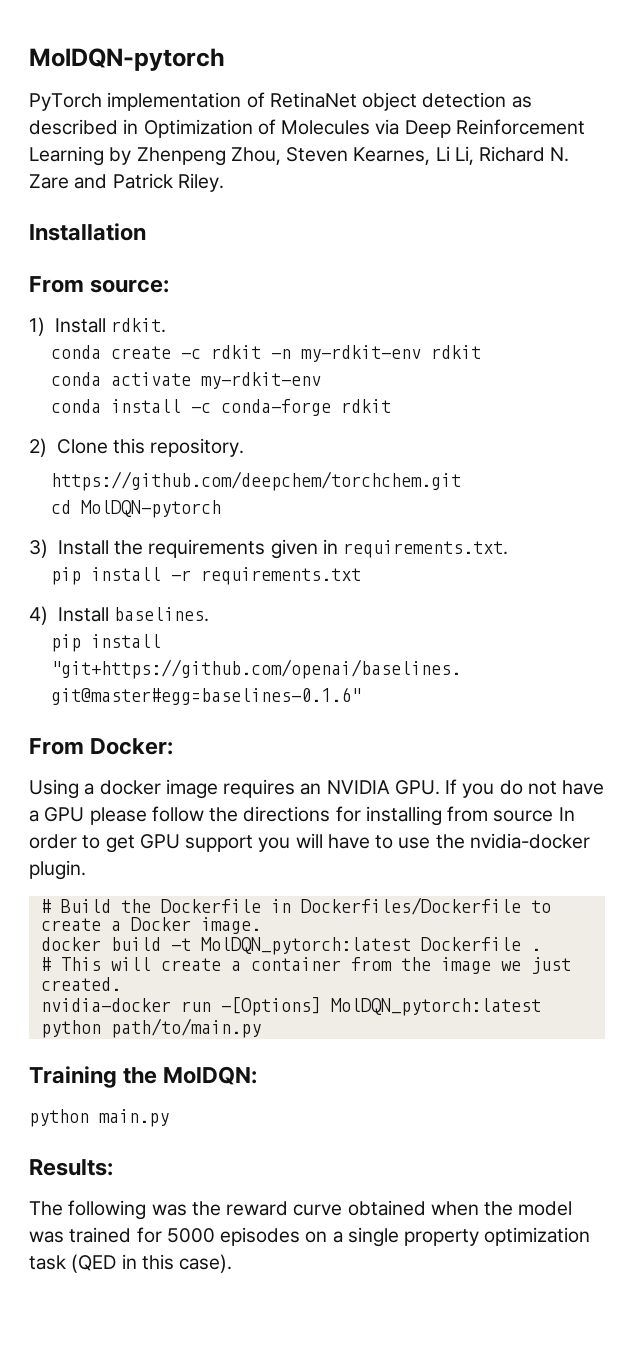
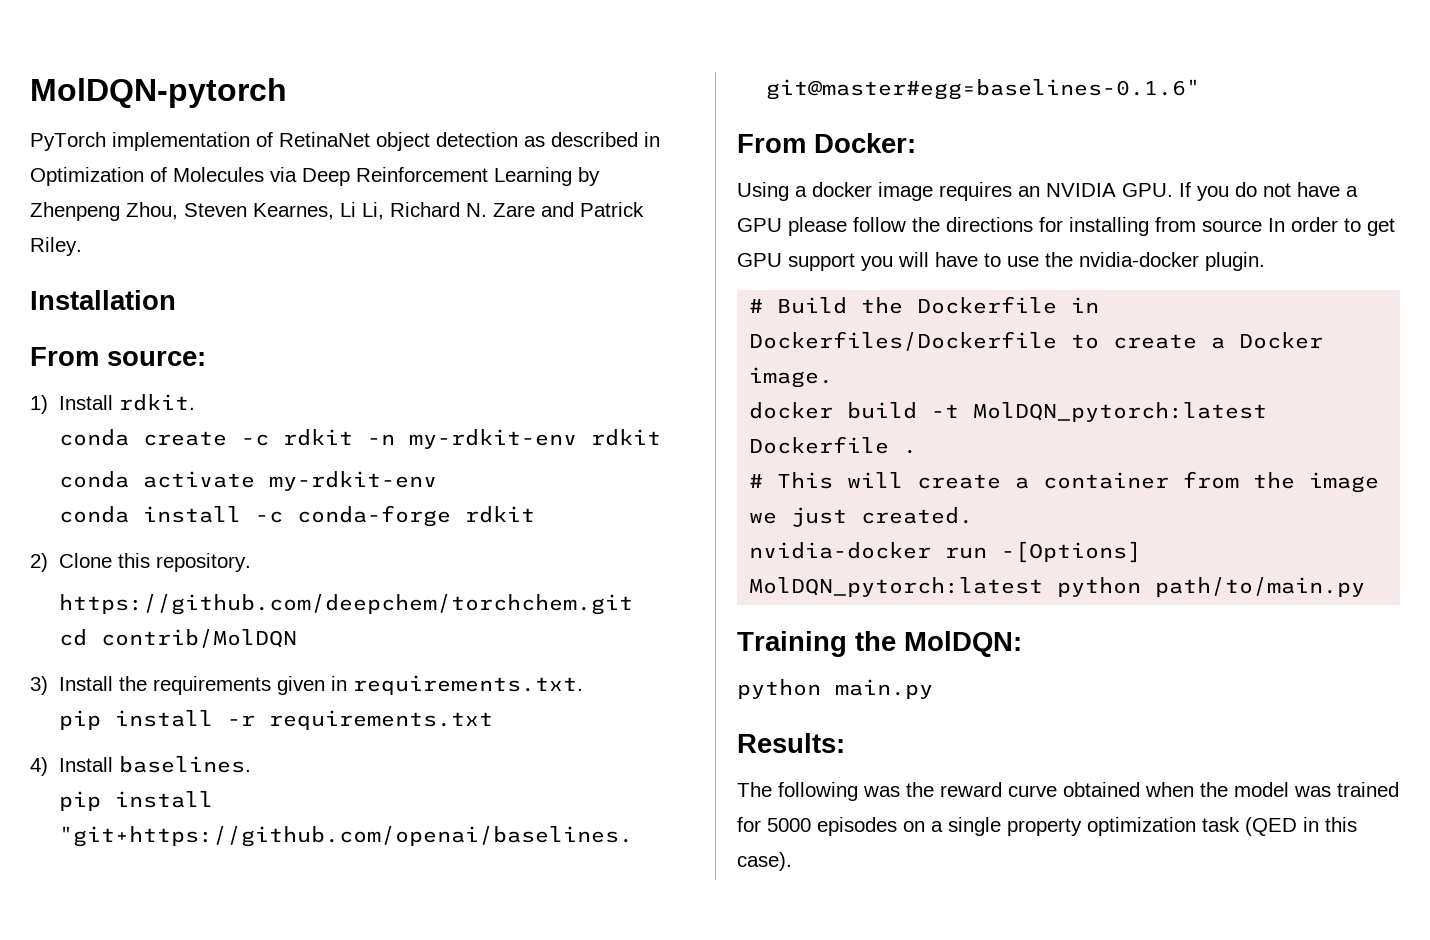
[80,500,221,518] MolDQN-pytorch -> [101,629,298,648] contrib/MolDQN

